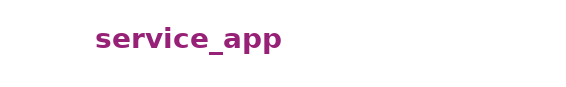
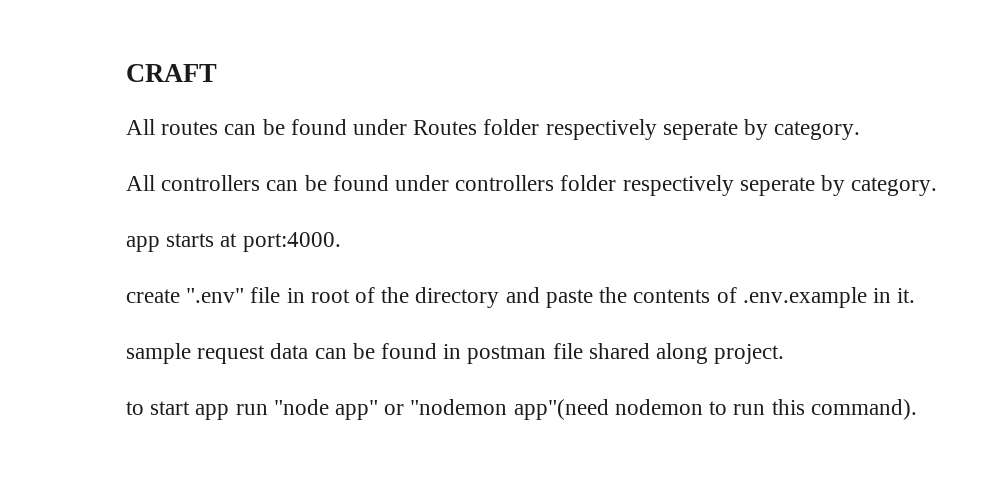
[95,27,282,55] service_app -> [126,64,217,82] [126,119,861,140] [126,175,938,196] [126,232,341,252] [126,287,916,308] [126,343,785,364] [126,399,917,420] CRAFT // All routes can be found under Routes folder respectively seperate by category. // All controllers can be found under controllers folder respectively seperate by category. // app starts at port:4000. // create ".env" file in root of the directory and paste the contents of .env.example in it. // sample request data can be found in postman file shared along project. // to start app run "node app" or "nodemon app"(need nodemon to run this command).

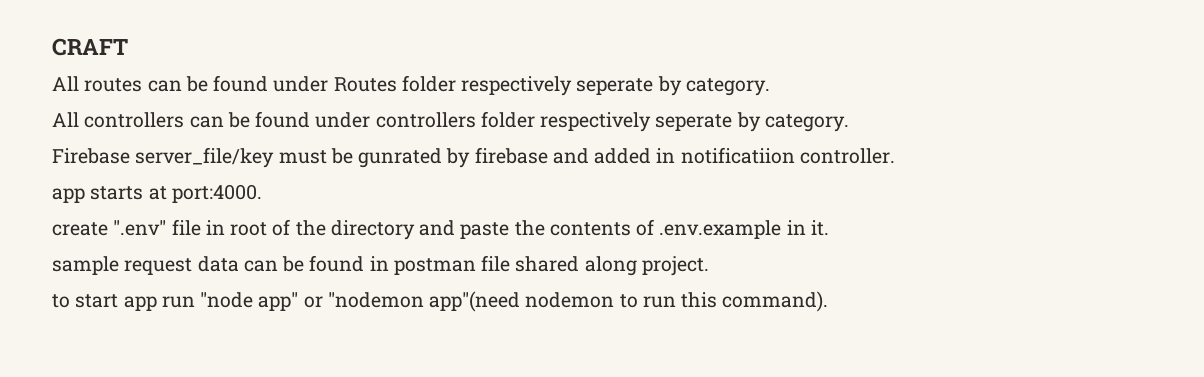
(938, 186) none -> [52,147,895,168] // Firebase server_file/key must be gunrated by firebase and added in notificatiion controller.

